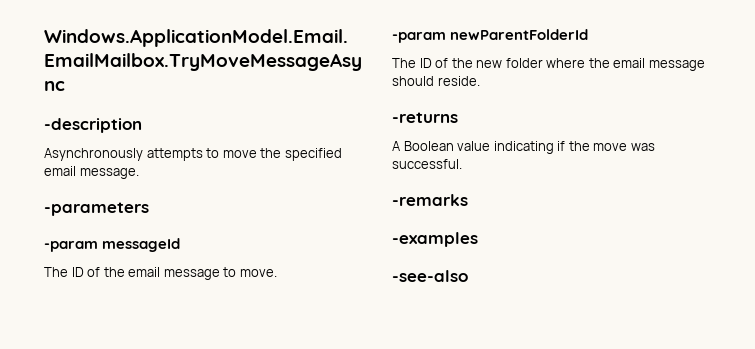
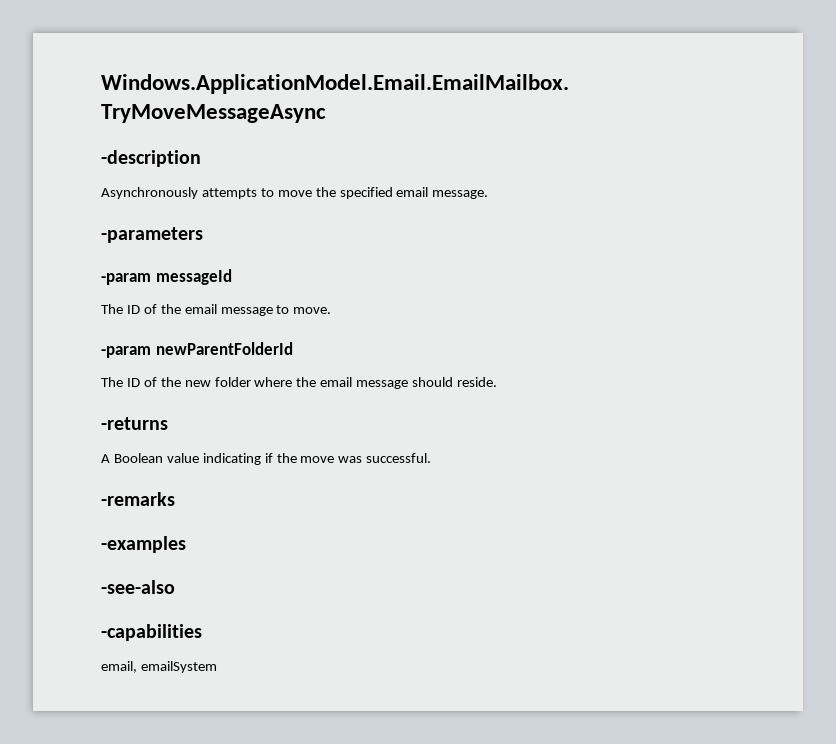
(468, 276) none -> [101,624,202,641] [101,661,217,673] // -capabilities // email, emailSystem

